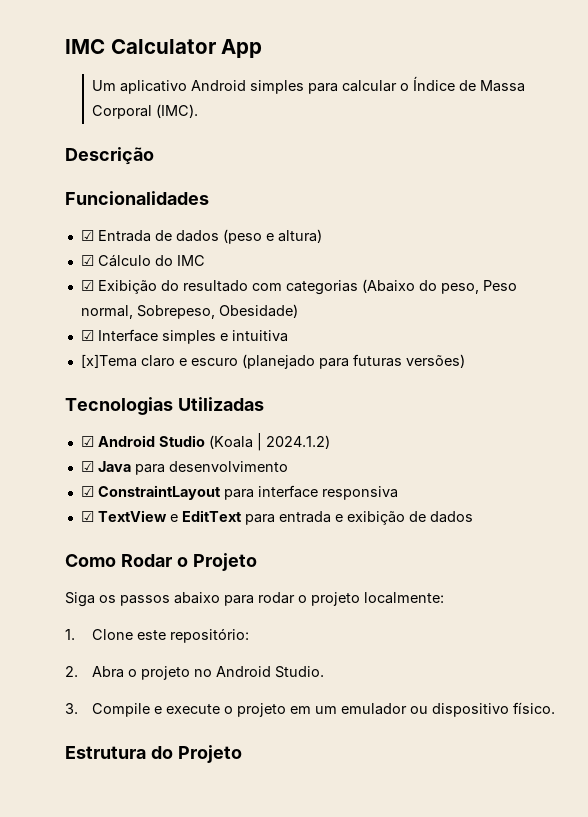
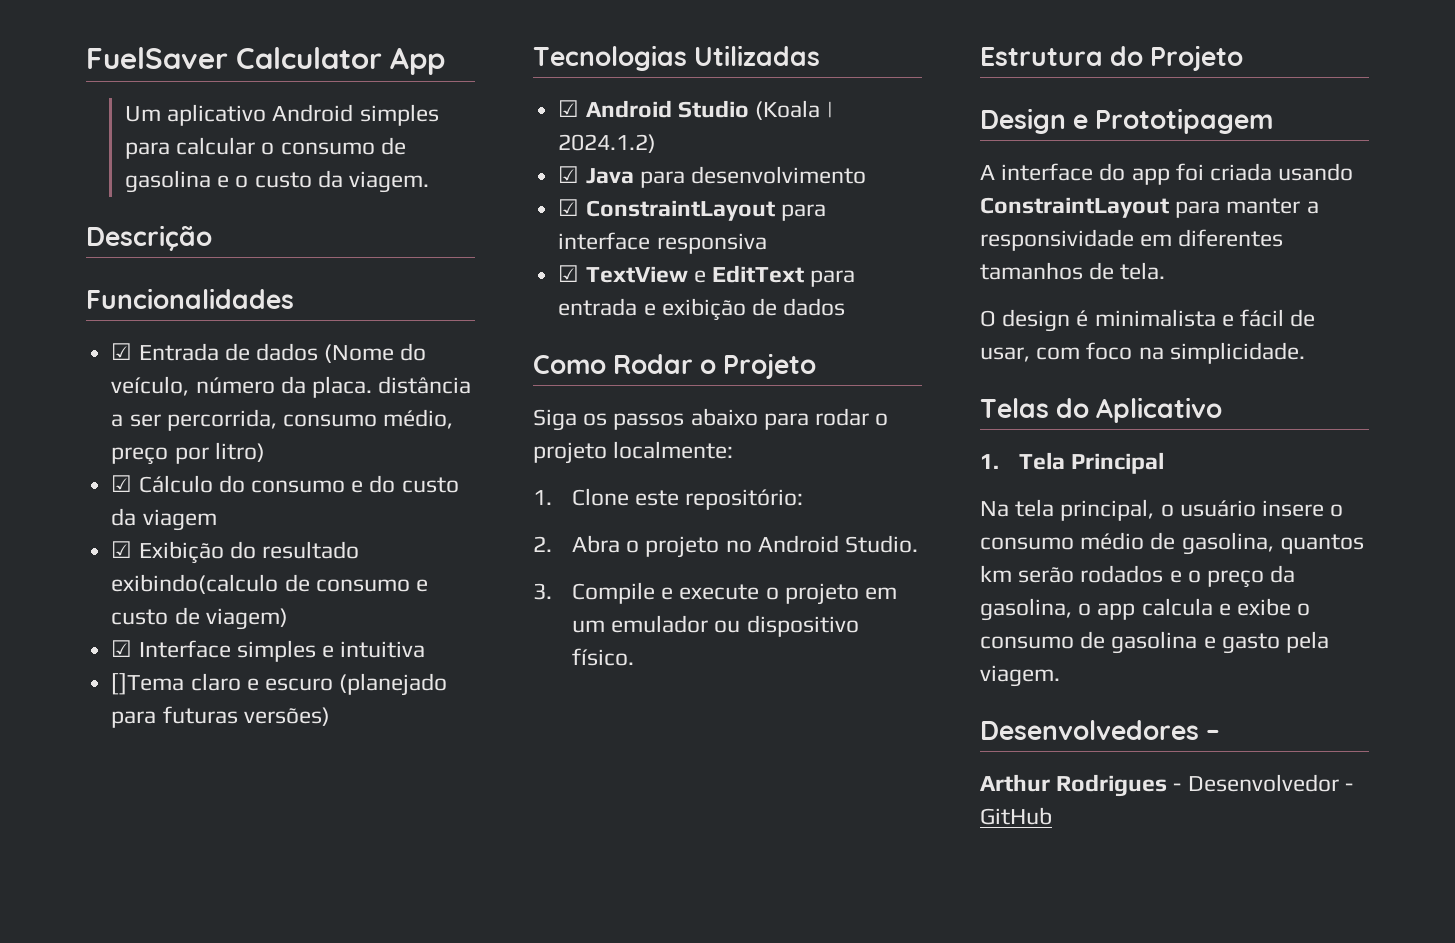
[65,39,105,54] IMC -> [86,47,228,69] FuelSaver
[413,76,526,92] [92,104,199,119] Índice de Massa Corporal (IMC). -> [280,137,406,155] [125,170,430,193] consumo de gasolina e o custo da viagem.
[222,229,322,244] [80,254,205,267] [80,279,517,295] [80,304,298,319] (peso e altura) // ☑ Cálculo do IMC // ☑ Exibição do resultado com categorias (Abaixo do peso, Peso normal, Sobrepeso, Obesidade) -> [324,343,427,363] [111,376,472,398] [111,409,454,431] [111,442,265,465] [111,475,459,493] [111,508,217,531] [111,541,359,564] [111,574,428,594] [111,607,288,630] (Nome do veículo, número da placa. distância a ser percorrida, consumo médio, preço por litro) // ☑ Cálculo do consumo e do custo da viagem // ☑ Exibição do resultado exibindo(calculo de consumo e custo de viagem)
[80,354,137,368] [x]Tema -> [111,673,185,695] []Tema
(242, 754) none -> [980,108,1274,134] [980,163,1354,185] [980,197,1319,218] [980,229,1284,251] [980,262,1166,280] [980,309,1316,332] [980,342,1305,364] [980,397,1223,423] [980,452,1165,474] [980,499,1344,521] [980,532,1364,555] [980,565,1296,588] [980,598,1311,621] [980,631,1330,654] [980,665,1060,687] [980,720,1221,740] [980,774,1353,797] [980,807,1052,825] // Design e Prototipagem // A interface do app foi criada usando ConstraintLayout para manter a responsividade em diferentes tamanhos de tela. // O design é minimalista e fácil de usar, com foco na simplicidade. // Telas do Aplicativo // 1. Tela Principal // Na tela principal, o usuário insere o consumo médio de gasolina, quantos km serão rodados e o preço da gasolina, o app calcula e exibe o consumo de gasolina e gasto pela viagem. // Desenvolvedores – // Arthur Rodrigues - Desenvolvedor - GitHub

